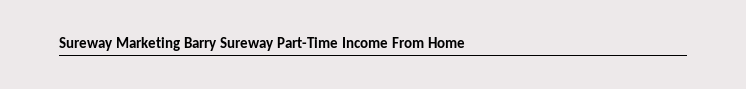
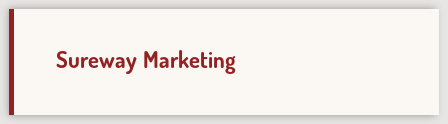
[184,37,466,51] Barry Sureway Part-Time Income From Home -> (237, 62) none

